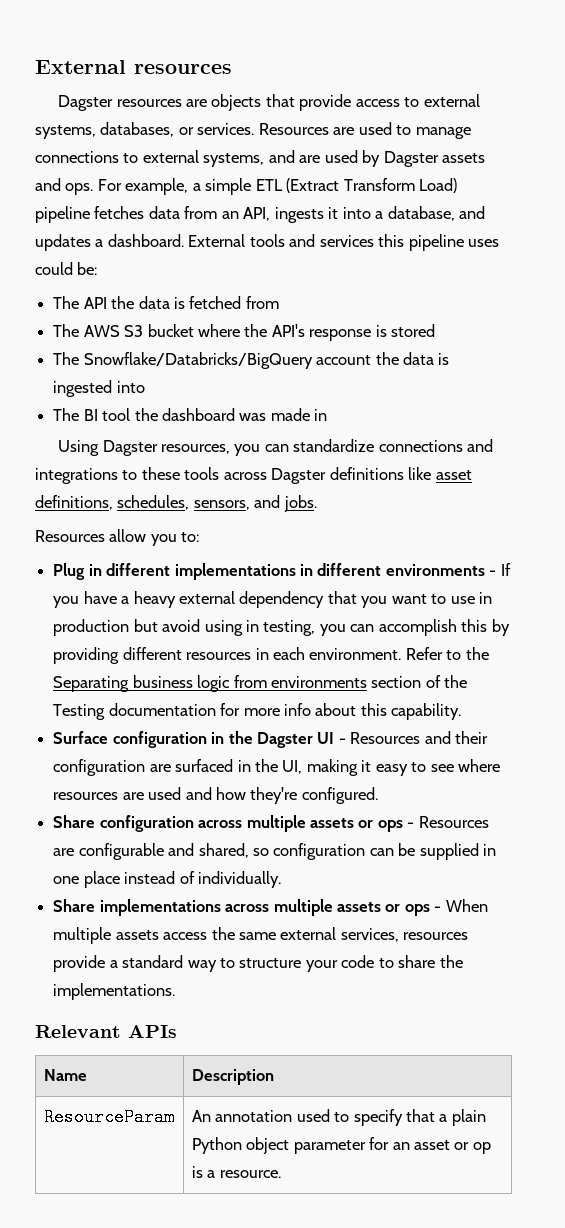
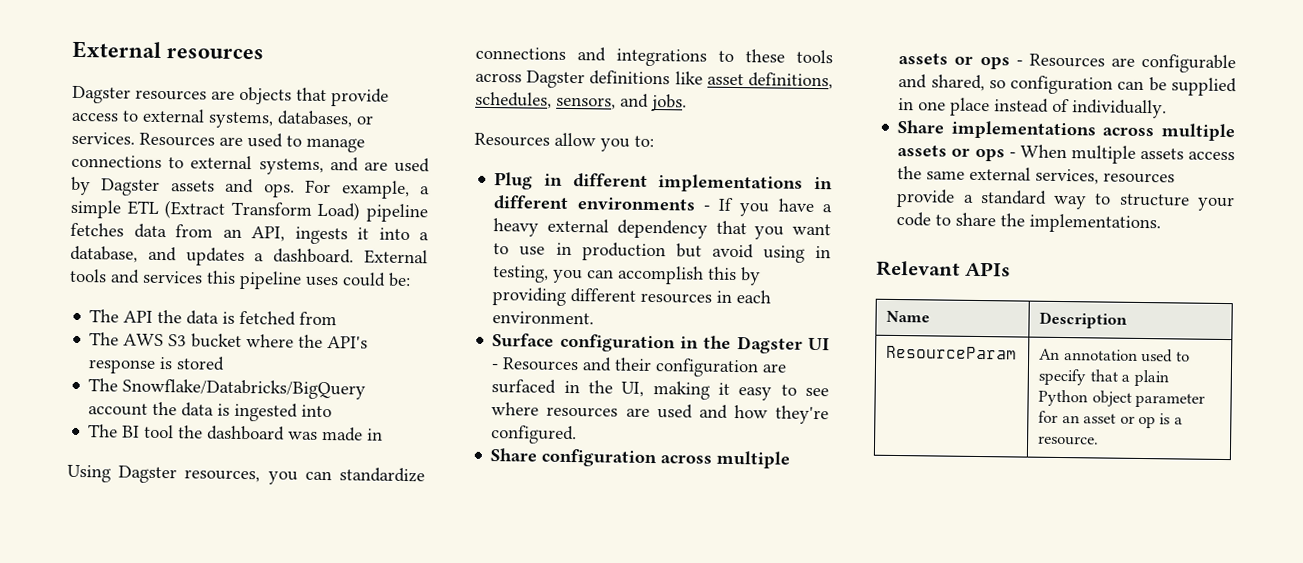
[405,647,489,660] [53,675,468,692] [53,703,462,720] Refer to the Separating business logic from environments section of the Testing documentation for more info about this capability. -> (595, 318) none

